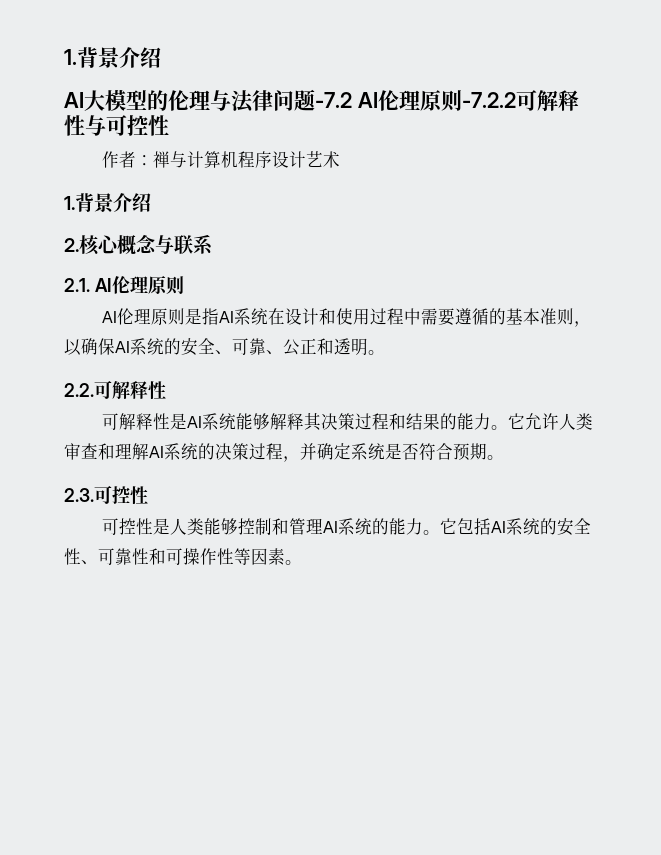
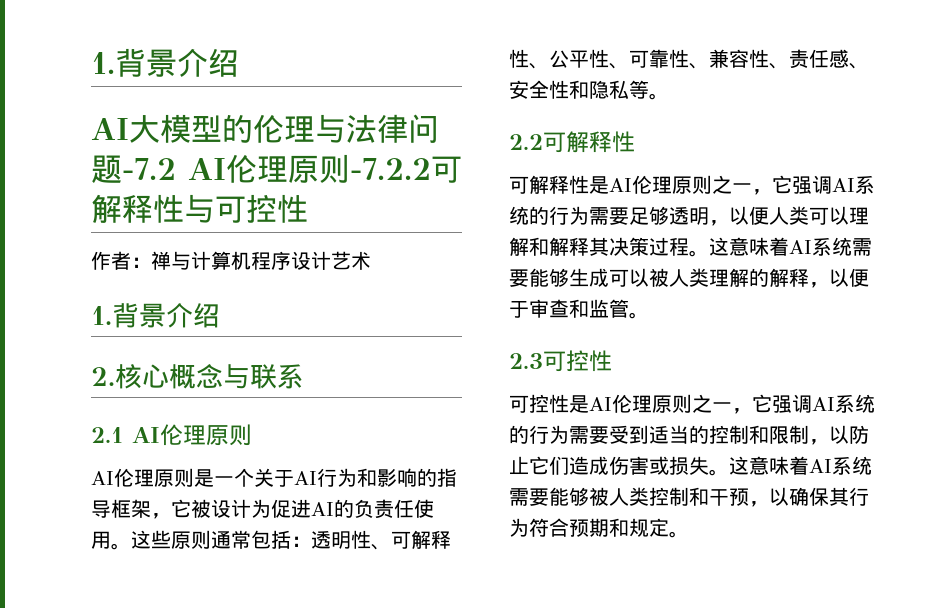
[64,278,90,292] 2.1. -> [91,427,123,443] 2.1
[201,308,591,327] [64,338,385,356] [64,383,94,397] 指AI系统在设计和使用过程中需要遵循的基本准则，以确保AI系统的安全、可靠、公正和透明。 // 2.2. -> [214,468,457,487] [91,499,434,519] [91,530,451,550] [509,49,869,69] [509,80,669,100] [509,134,543,150] 一个关于AI行为和影响的指导框架，它被设计为促进AI的负责任使用。这些原则通常包括：透明性、可解释性、公平性、可靠性、兼容性、责任感、安全性和隐私等。 // 2.2
[201,413,593,431] [64,443,504,462] [64,488,94,502] 系统能够解释其决策过程和结果的能力。它允许人类审查和理解AI系统的决策过程，并确定系统是否符合预期。 // 2.3. -> [632,175,875,195] [509,206,869,226] [509,237,872,257] [509,268,869,288] [509,299,649,319] [509,353,543,369] 伦理原则之一，它强调AI系统的行为需要足够透明，以便人类可以理解和解释其决策过程。这意味着AI系统需要能够生成可以被人类理解的解释，以便于审查和监管。 // 2.3
[169,518,591,536] [64,548,285,565] 人类能够控制和管理AI系统的能力。它包括AI系统的安全性、可靠性和可操作性等因素 -> [589,394,875,414] [509,425,869,445] [509,456,872,476] [509,487,869,507] [509,518,669,537] AI伦理原则之一，它强调AI系统的行为需要受到适当的控制和限制，以防止它们造成伤害或损失。这意味着AI系统需要能够被人类控制和干预，以确保其行为符合预期和规定

